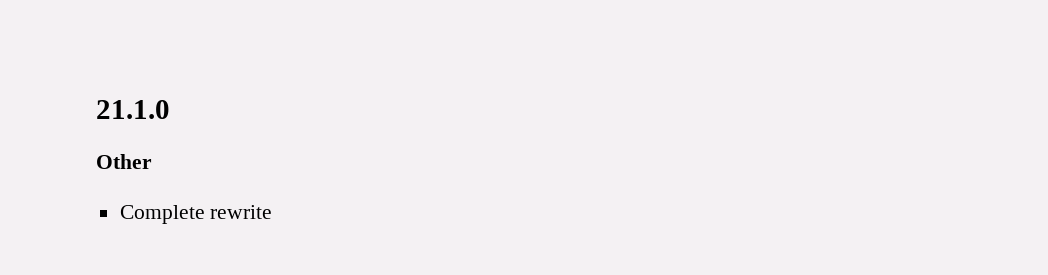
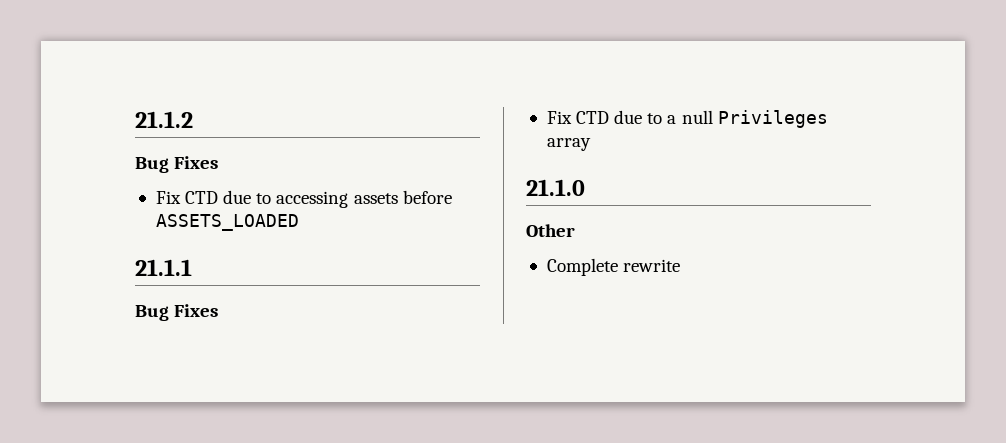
(96, 109) none -> [135,111,193,128] [135,156,219,173] [155,190,452,208] [155,214,299,231] [135,259,192,276] [135,304,219,321] [546,110,828,128] [546,138,591,151] 21.1.2 // Bug Fixes // Fix CTD due to accessing assets before ASSETS_LOADED // 21.1.1 // Bug Fixes // Fix CTD due to a null Privileges array //

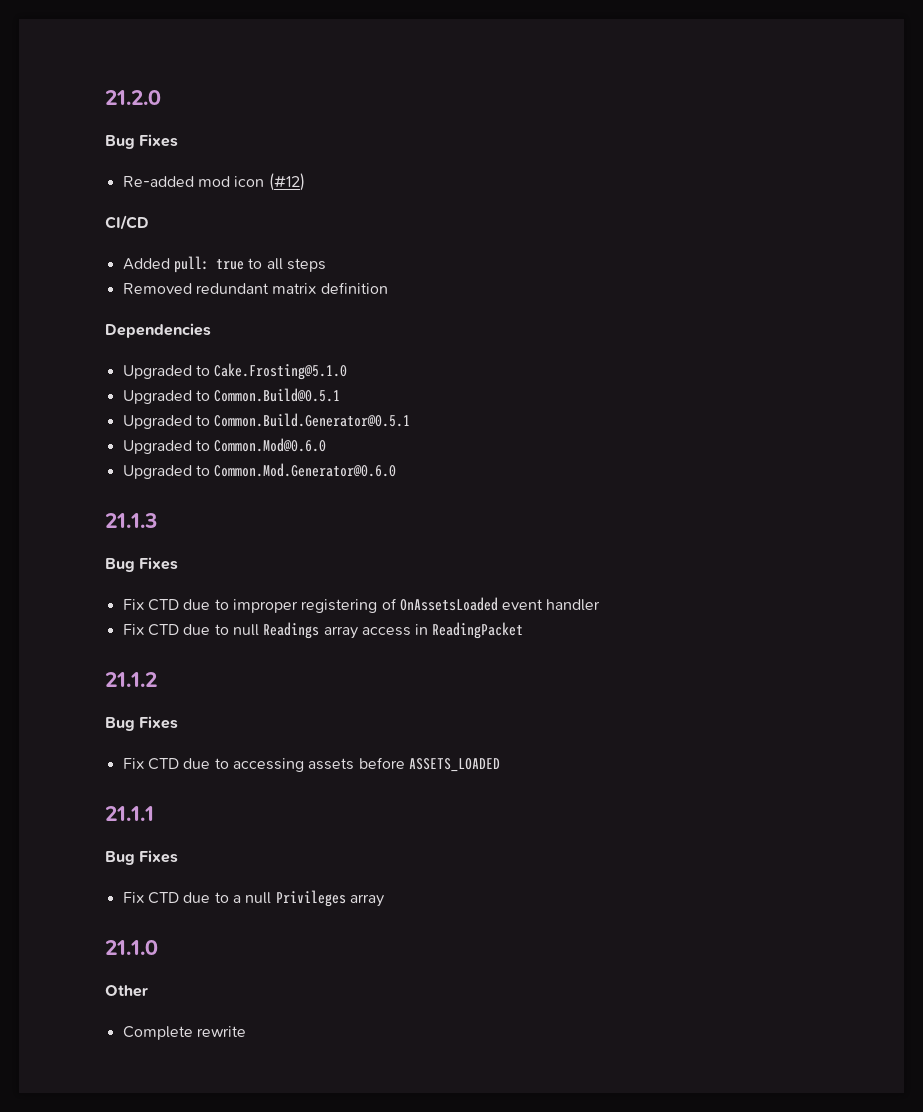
(135, 119) none -> [105,90,161,105] [105,134,179,149] [122,173,305,191] [105,215,149,230] [122,256,326,273] [122,282,388,294] [105,323,211,338] [122,363,348,380] [122,388,341,404] [122,413,411,429] [122,438,327,454] [122,463,397,479] [105,513,158,528] [105,557,179,572] [122,597,601,613] [122,622,524,639] 21.2.0 // Bug Fixes // Re-added mod icon (#12) // CI/CD // Added pull: true to all steps // Removed redundant matrix definition // Dependencies // Upgraded to Cake.Frosting@5.1.0 // Upgraded to Common.Build@0.5.1 // Upgraded to Common.Build.Generator@0.5.1 // Upgraded to Common.Mod@0.6.0 // Upgraded to Common.Mod.Generator@0.6.0 // 21.1.3 // Bug Fixes // Fix CTD due to improper registering of OnAssetsLoaded event handler // Fix CTD due to null Readings array access in ReadingPacket //

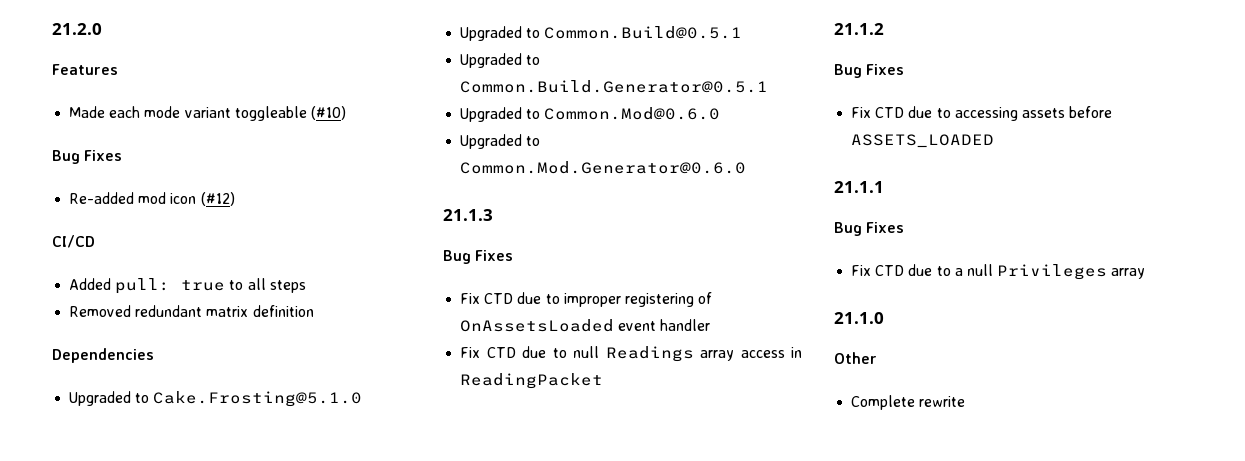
(161, 97) none -> [52,64,118,75] [69,106,346,121] // Features // Made each mode variant toggleable (#10)

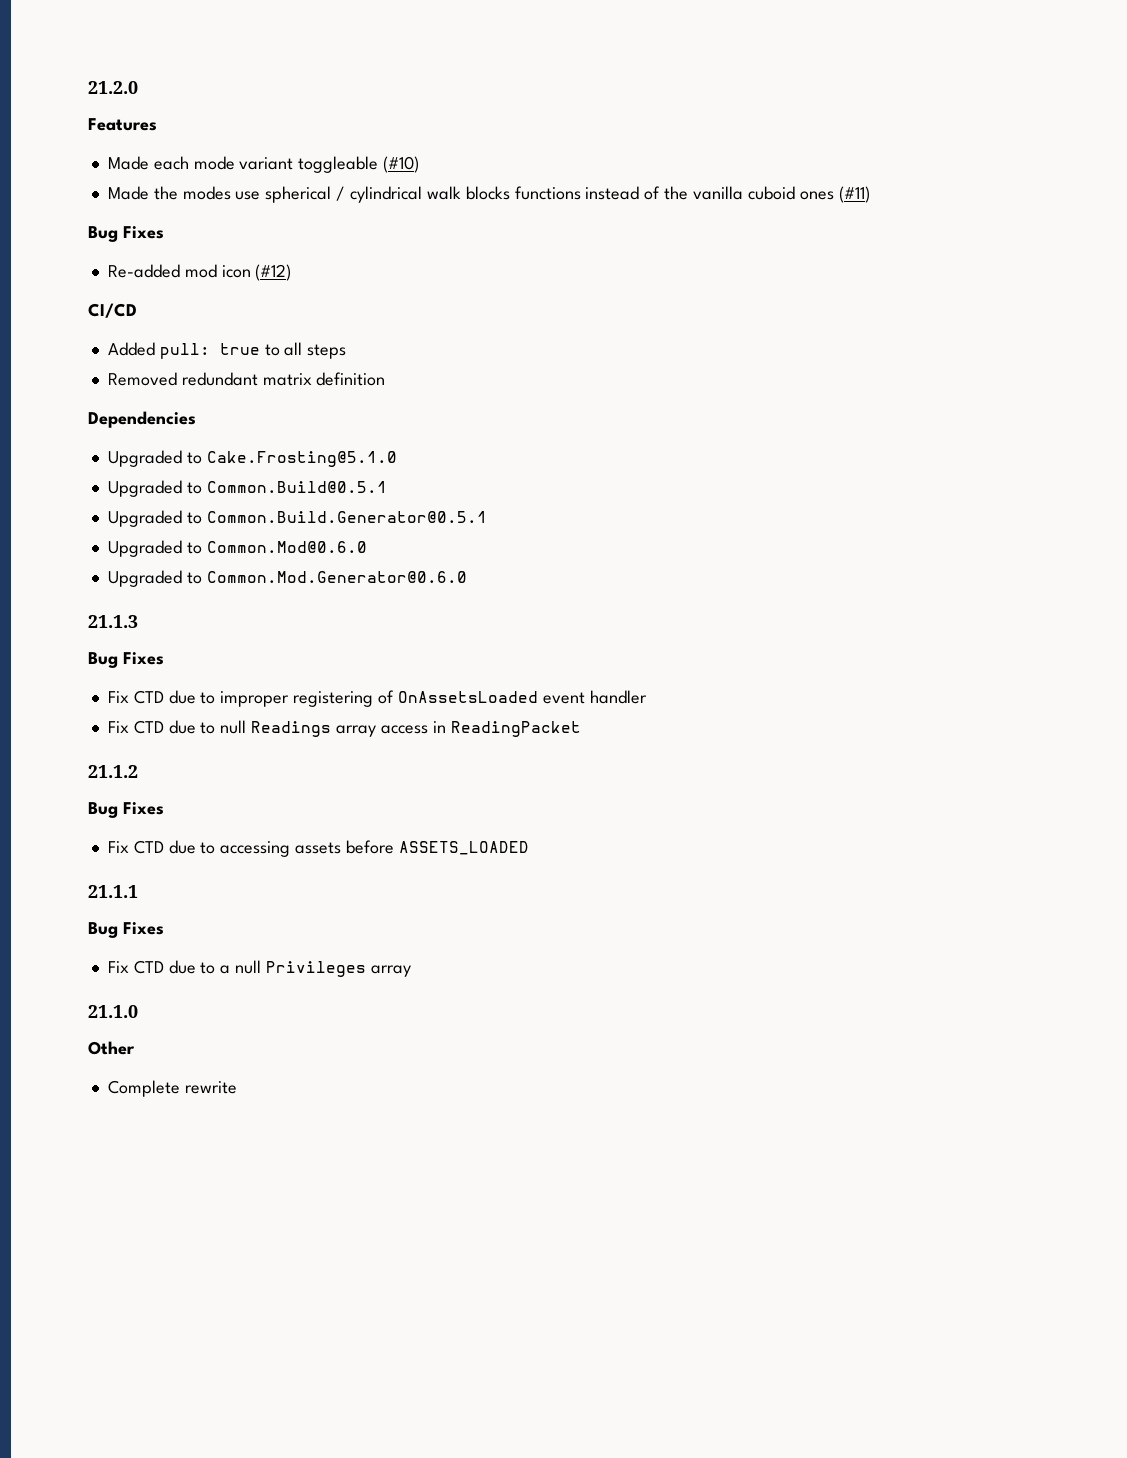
(346, 113) none -> [107,186,870,203] // Made the modes use spherical / cylindrical walk blocks functions instead of the vanilla cuboid ones (#11)

